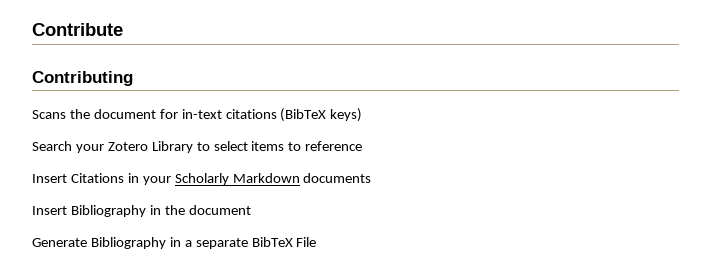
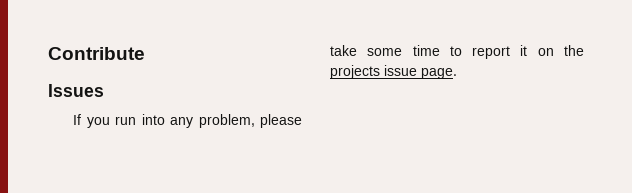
[32,71,133,86] [32,108,363,122] [32,141,363,153] [32,173,372,185] [32,205,251,217] [32,237,317,249] Contributing // Scans the document for in-text citations (BibTeX keys) // Search your Zotero Library to select items to reference // Insert Citations in your Scholarly Markdown documents // Insert Bibliography in the document // Generate Bibliography in a separate BibTeX File -> [48,84,104,97] [73,114,302,128] [330,45,584,59] [330,65,457,79] Issues // If you run into any problem, please take some time to report it on the projects issue page.

